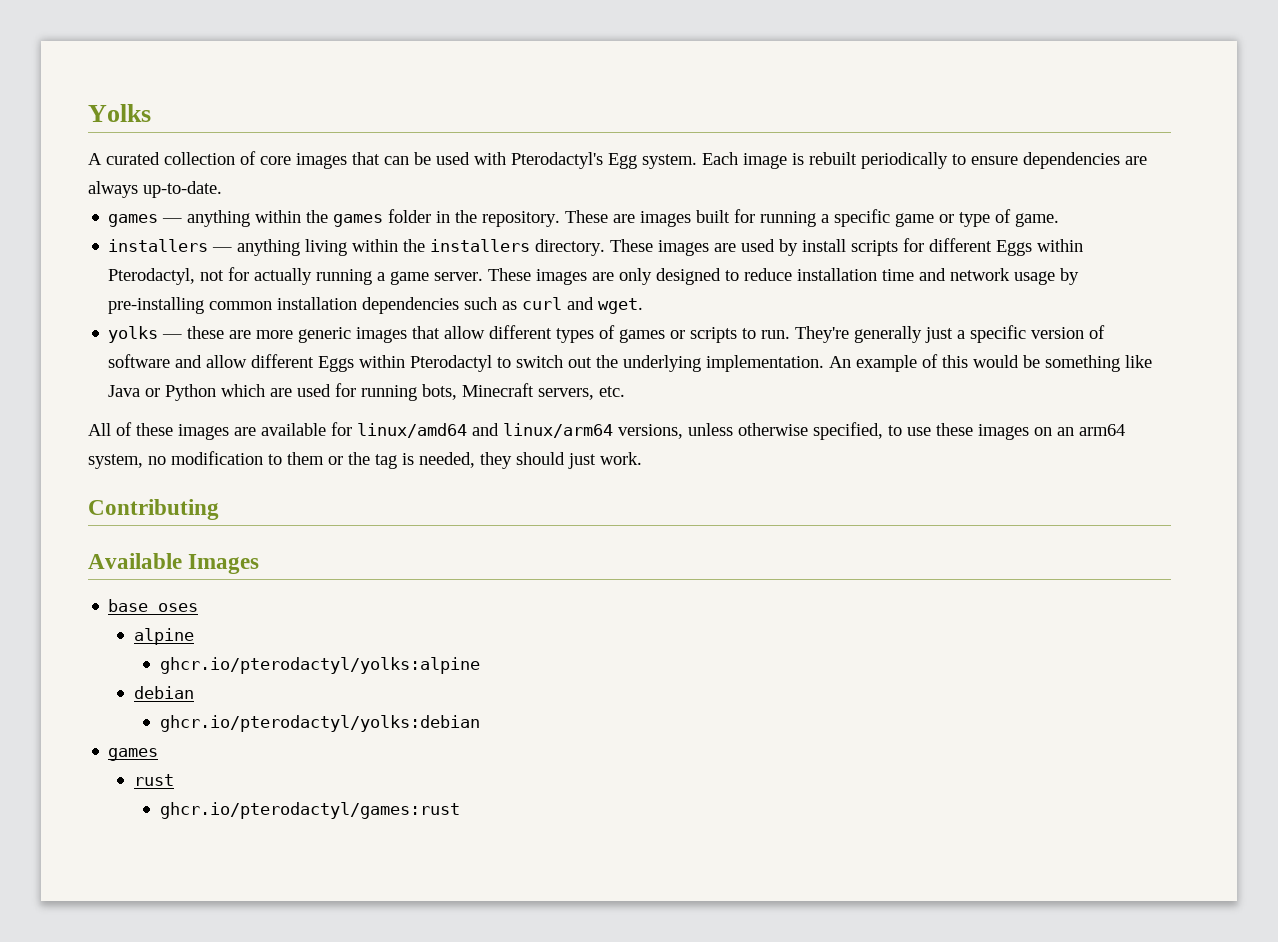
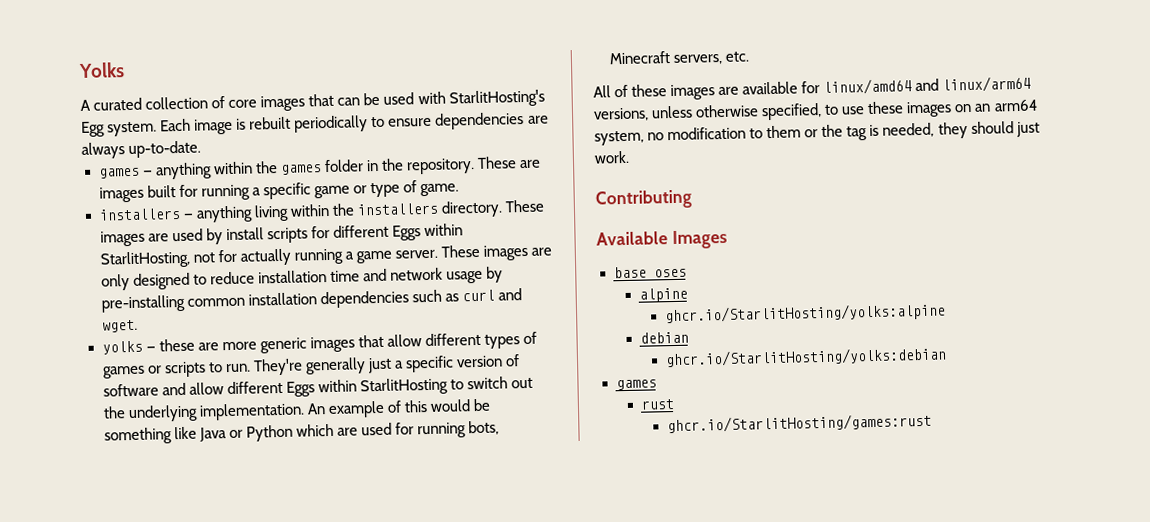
[511,152,603,169] Pterodactyl's -> [448,89,545,108] StarlitHosting's
[108,268,196,285] Pterodactyl, -> [99,250,191,269] StarlitHosting,
[410,355,493,372] Pterodactyl -> [359,377,448,396] StarlitHosting
[159,657,480,674] ghcr.io/pterodactyl/yolks:alpine -> [663,302,946,325] ghcr.io/StarlitHosting/yolks:alpine
[159,715,480,732] ghcr.io/pterodactyl/yolks:debian -> [664,346,947,368] ghcr.io/StarlitHosting/yolks:debian
[159,802,460,819] ghcr.io/pterodactyl/games:rust -> [666,412,932,434] ghcr.io/StarlitHosting/games:rust

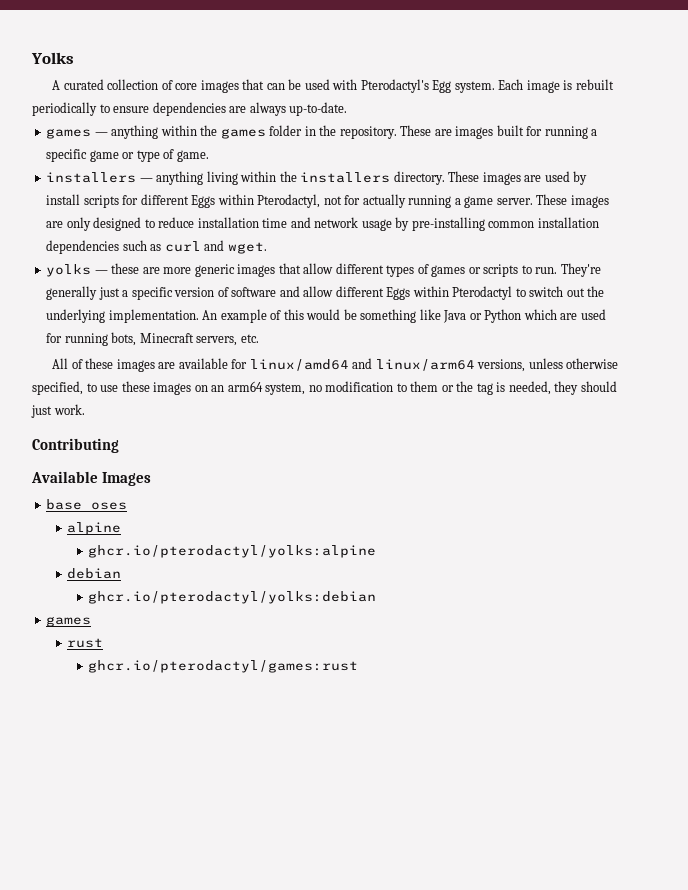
[448,89,545,108] StarlitHosting's -> [360,79,429,93] Pterodactyl's
[99,250,191,269] StarlitHosting, -> [257,194,321,208] Pterodactyl,
[359,377,448,396] StarlitHosting -> [452,286,513,300] Pterodactyl
[663,302,946,325] ghcr.io/StarlitHosting/yolks:alpine -> [88,545,377,558] ghcr.io/pterodactyl/yolks:alpine
[664,346,947,368] ghcr.io/StarlitHosting/yolks:debian -> [88,591,377,604] ghcr.io/pterodactyl/yolks:debian
[666,412,932,434] ghcr.io/StarlitHosting/games:rust -> [88,660,359,673] ghcr.io/pterodactyl/games:rust

